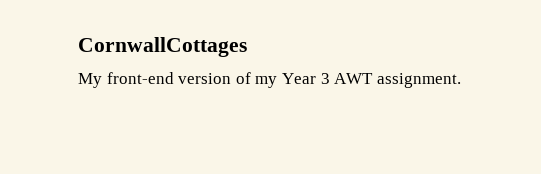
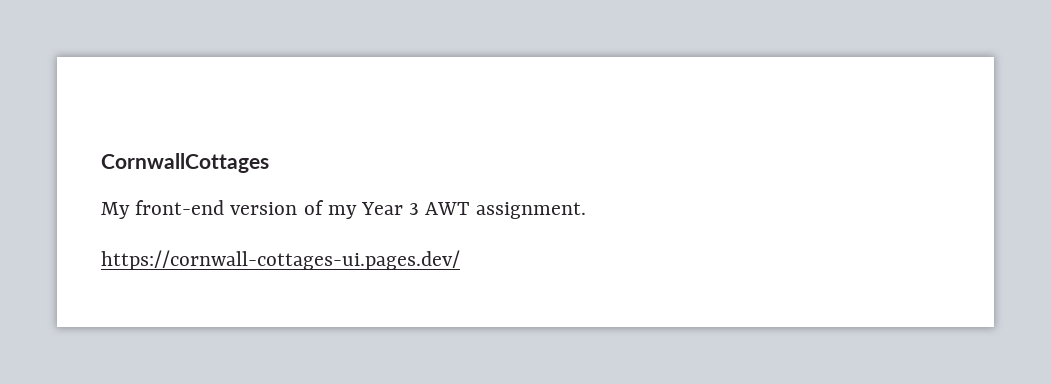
(461, 80) none -> [101,250,460,270] // https://cornwall-cottages-ui.pages.dev/

